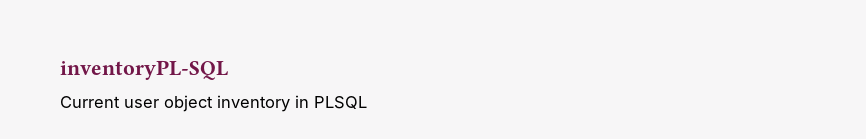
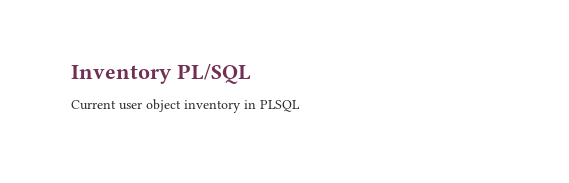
[60,60,228,80] inventoryPL-SQL -> [71,64,251,84] Inventory PL/SQL

